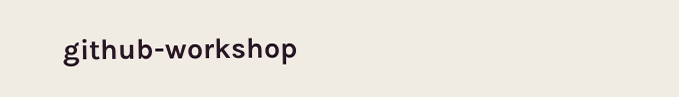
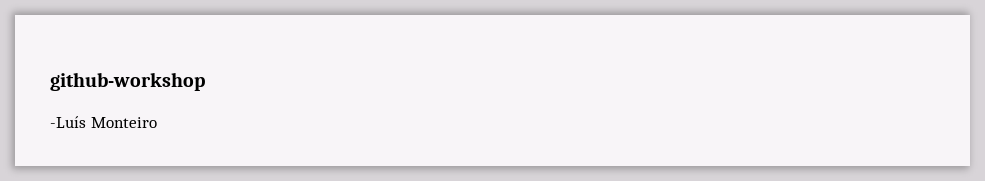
(298, 52) none -> [50,116,157,128] // -Luís Monteiro

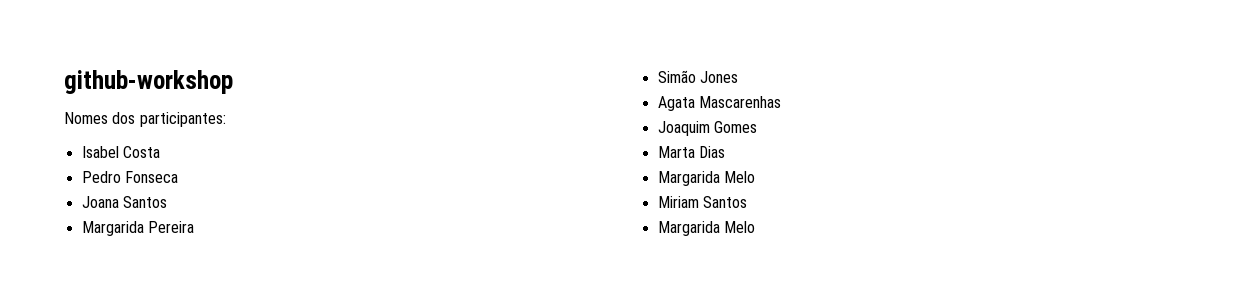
[50,116,157,128] -Luís Monteiro -> [64,112,226,127] [81,146,160,158] [81,171,178,183] [81,196,167,208] [81,221,194,236] [657,70,738,83] [657,96,781,111] [657,121,757,136] [657,146,725,158] [657,171,755,186] [657,196,747,208] [657,221,755,236] Nomes dos participantes: // Isabel Costa // Pedro Fonseca // Joana Santos // Margarida Pereira // Simão Jones // Agata Mascarenhas // Joaquim Gomes // Marta Dias // Margarida Melo // Miriam Santos // Margarida Melo

